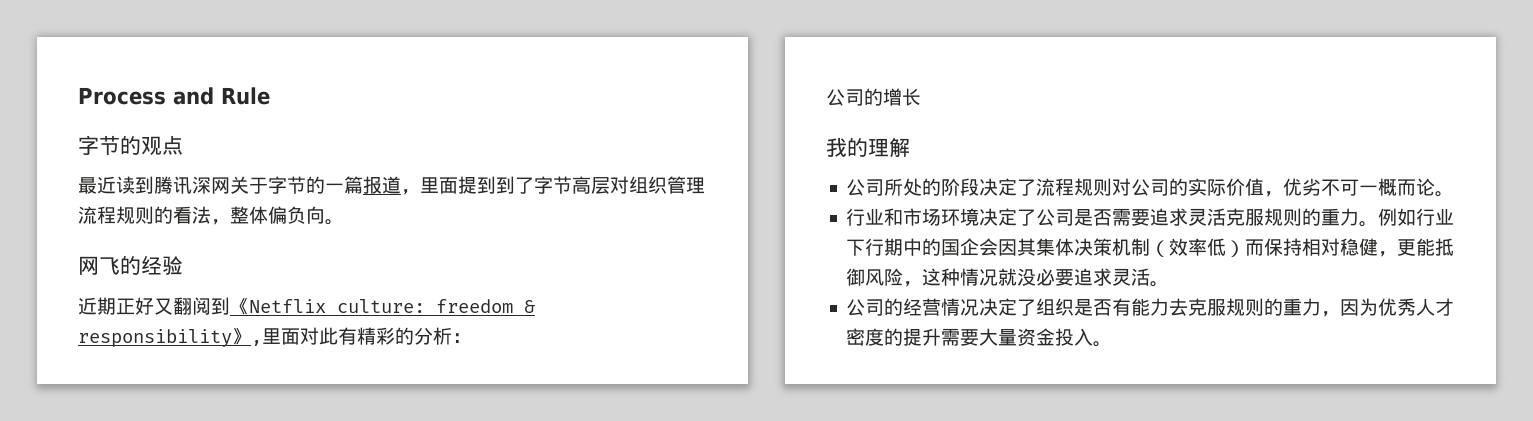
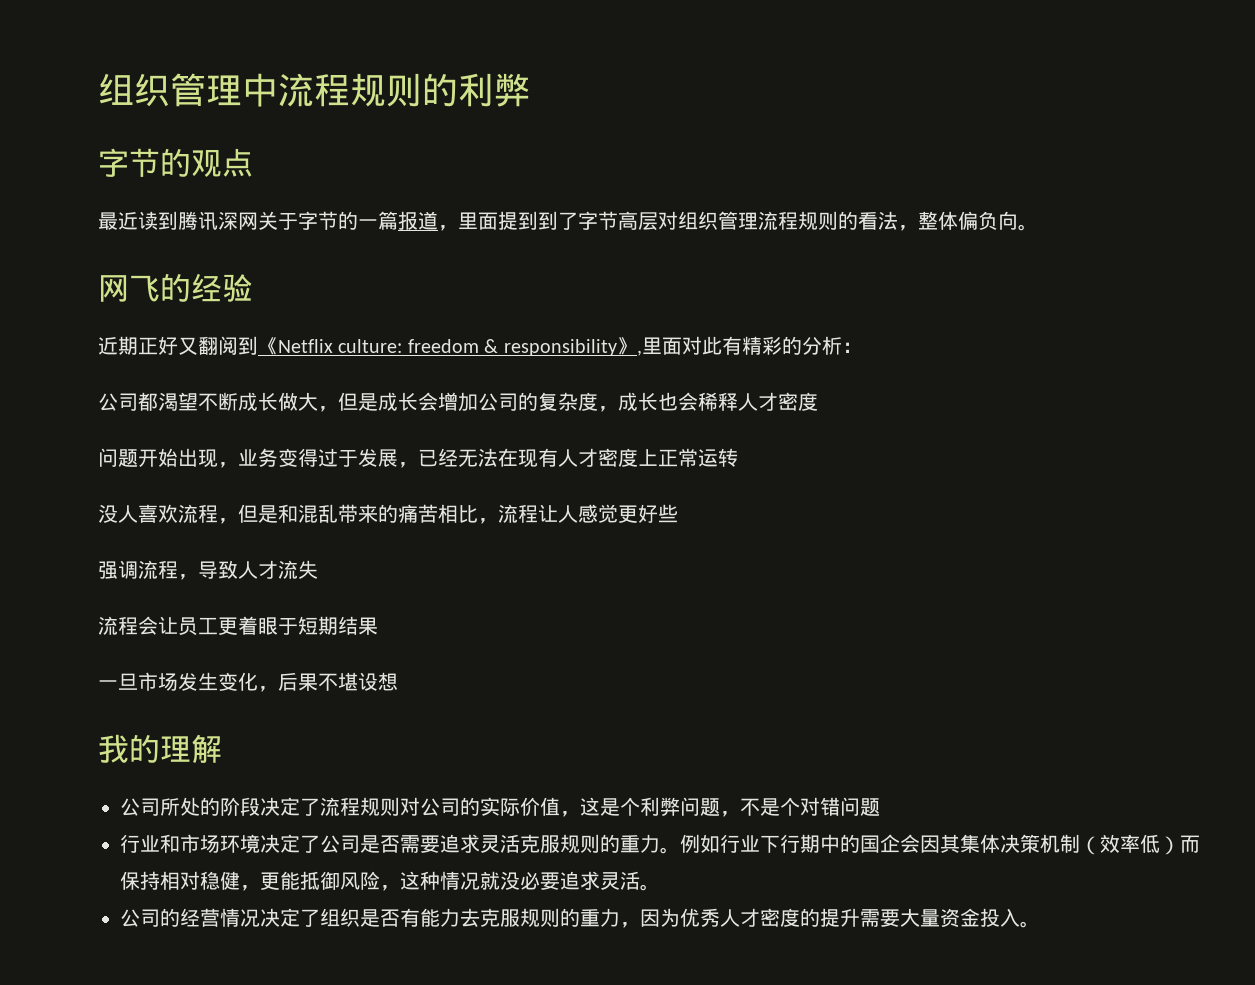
[78,87,270,105] Process and Rule -> [98,73,530,107] 组织管理中流程规则的利弊
[864,88,921,106] 的增长 -> [138,392,818,412] [98,448,738,468] [98,504,678,524] [98,560,318,580] [98,616,378,636] [98,672,398,692] 都渴望不断成长做大，但是成长会增加公司的复杂度，成长也会稀释人才密度 // 问题开始出现，业务变得过于发展，已经无法在现有人才密度上正常运转 // 没人喜欢流程，但是和混乱带来的痛苦相比，流程让人感觉更好些 // 强调流程，导致人才流失 // 流程会让员工更着眼于短期结果 // 一旦市场发生变化，后果不堪设想
[1283,178,1455,197] 优劣不可一概而论。 -> [580,797,880,817] 这是个利弊问题，不是个对错问题

